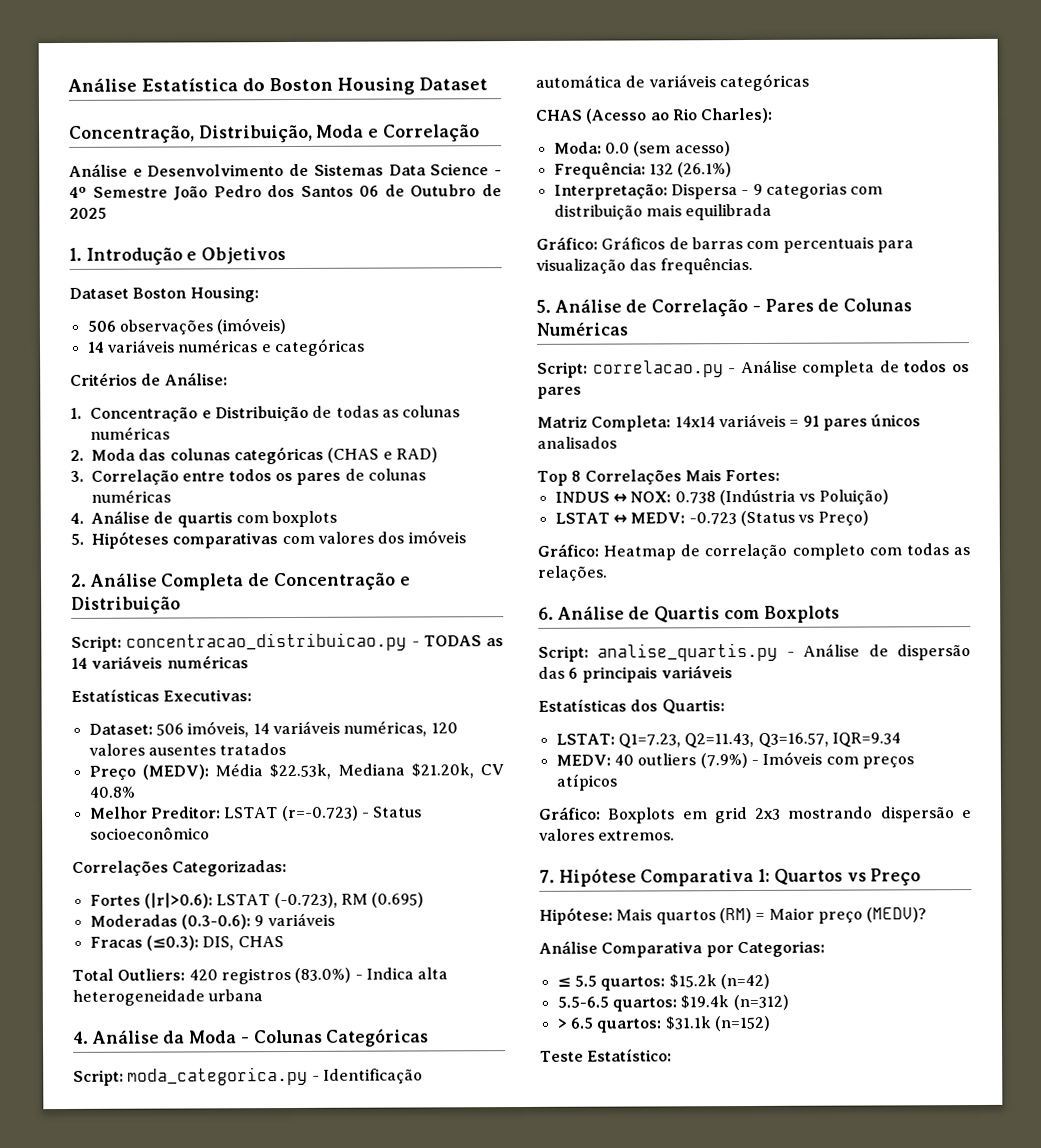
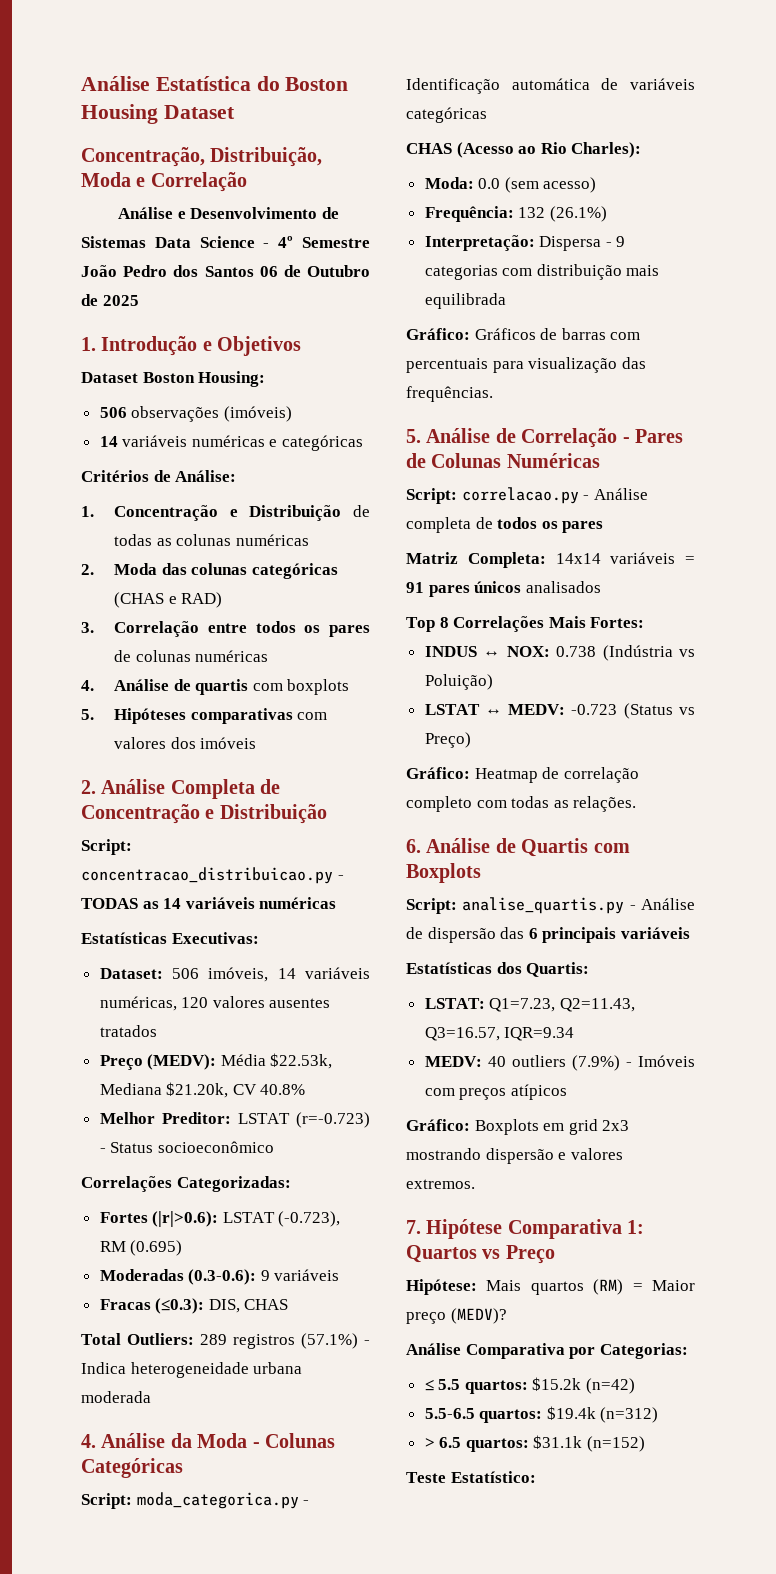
[188,967,352,985] 420 registros (83.0%) -> [200,1333,358,1349] 289 registros (57.1%)
[417,967,449,980] alta -> (126, 1368) none
(264, 995) none -> [81,1391,151,1403] moderada

